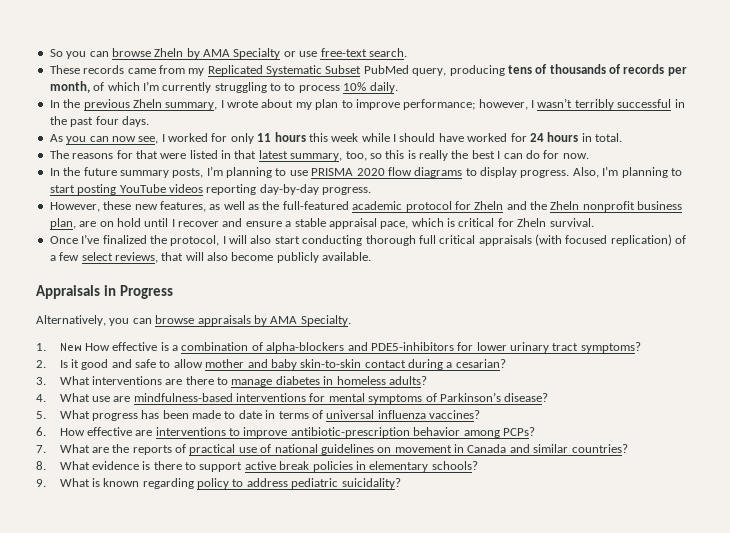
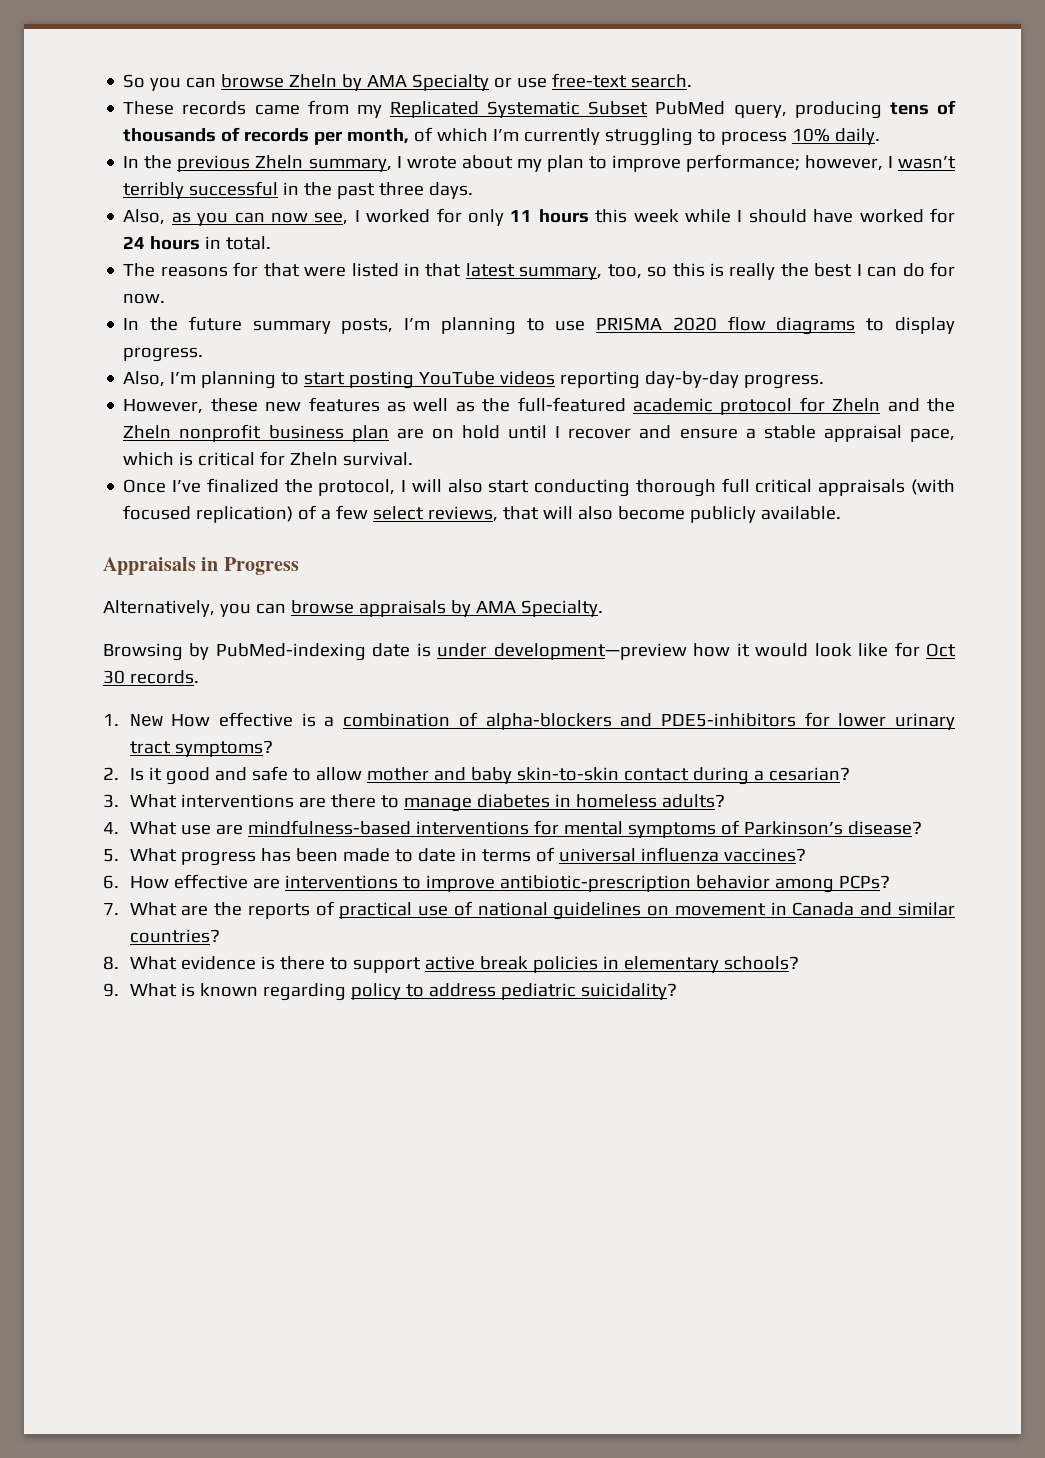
[284,83,296,91] to -> (717, 135) none
[95,116,119,125] four -> [379,182,425,196] three
[49,134,63,142] As -> [123,209,191,225] Also, as
(570, 174) none -> (204, 354) //
[159,201,206,212] features, -> [308,397,380,412] features
[49,218,76,229] plan, -> [351,425,389,442] plan
(351, 320) none -> [103,642,956,661] [103,670,199,684] // Browsing by PubMed-indexing date is under development—preview how it would look like for Oct 30 records.

